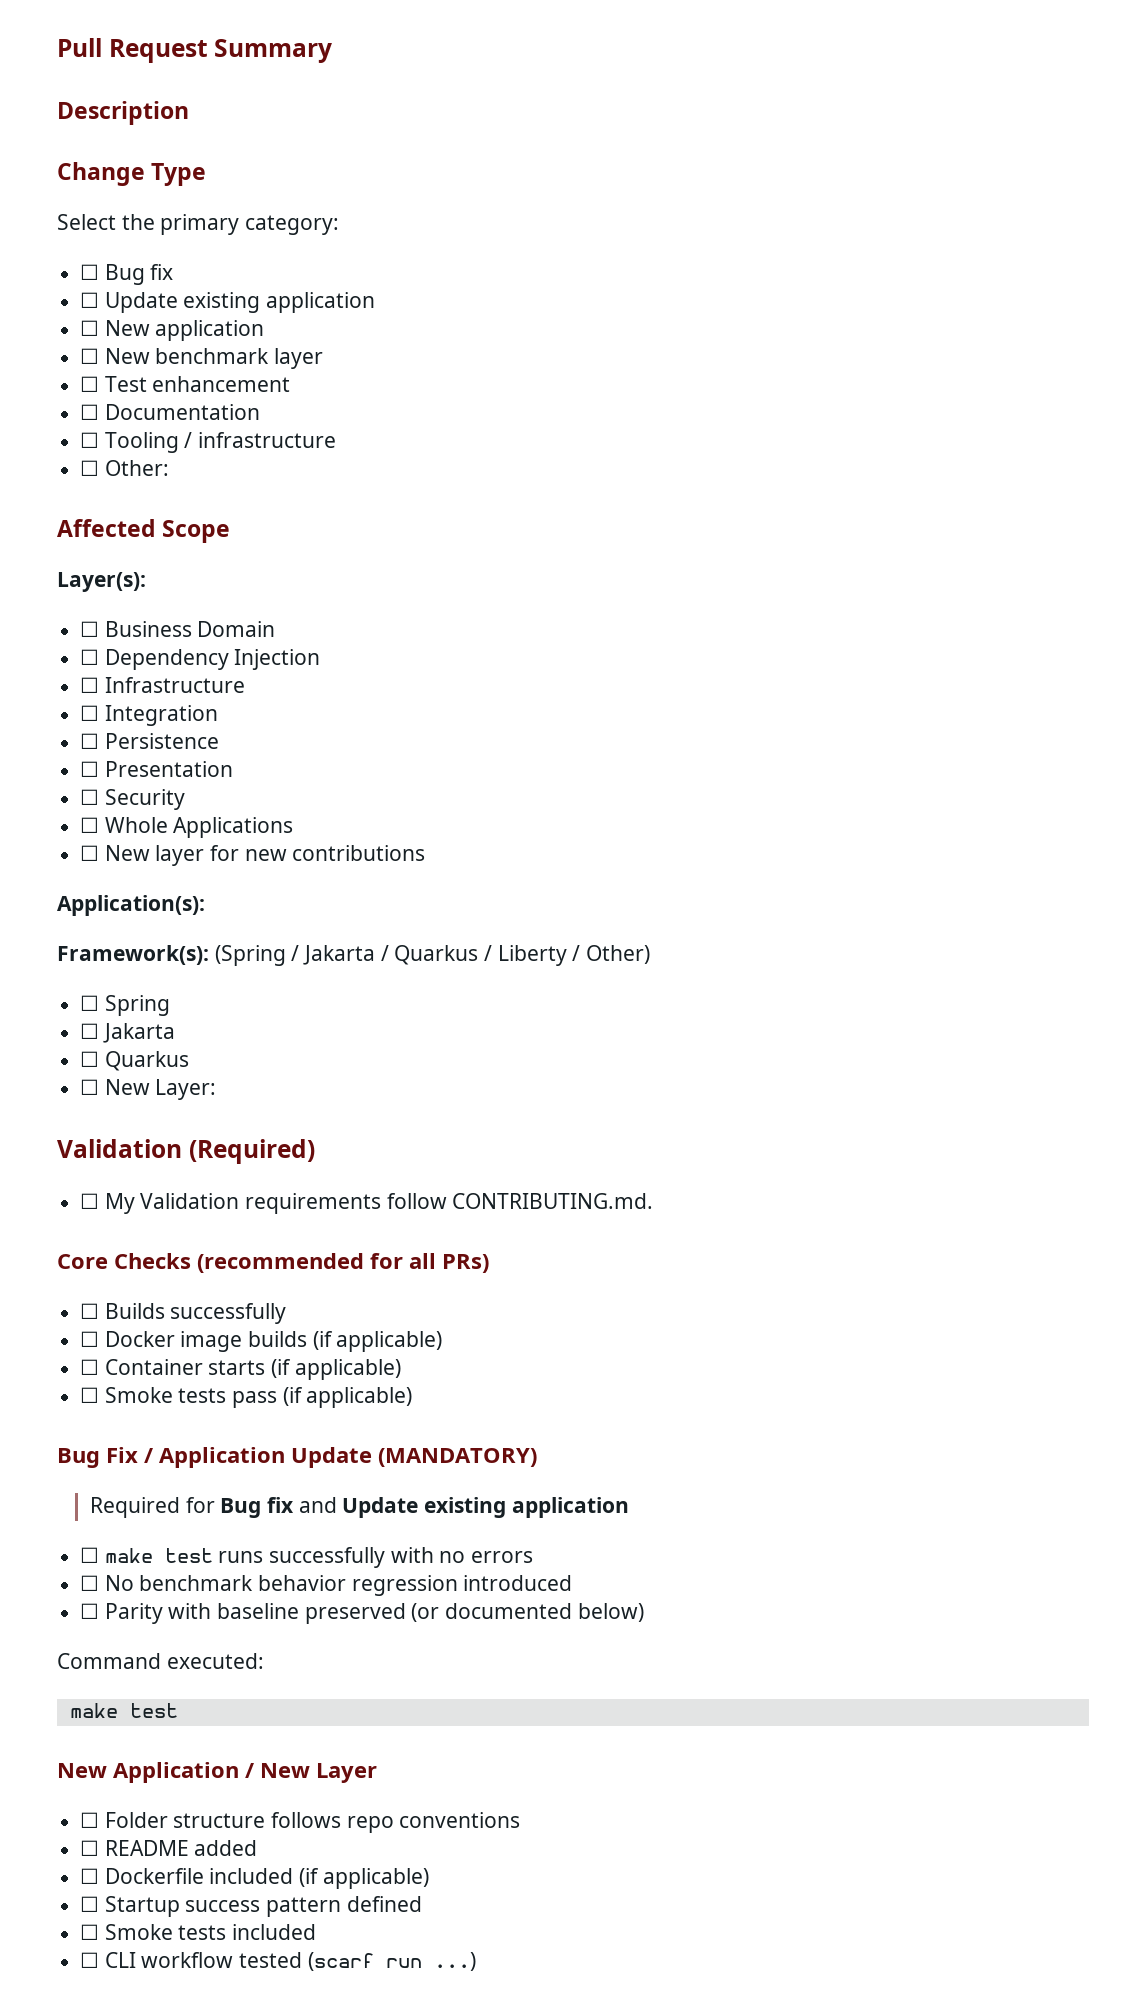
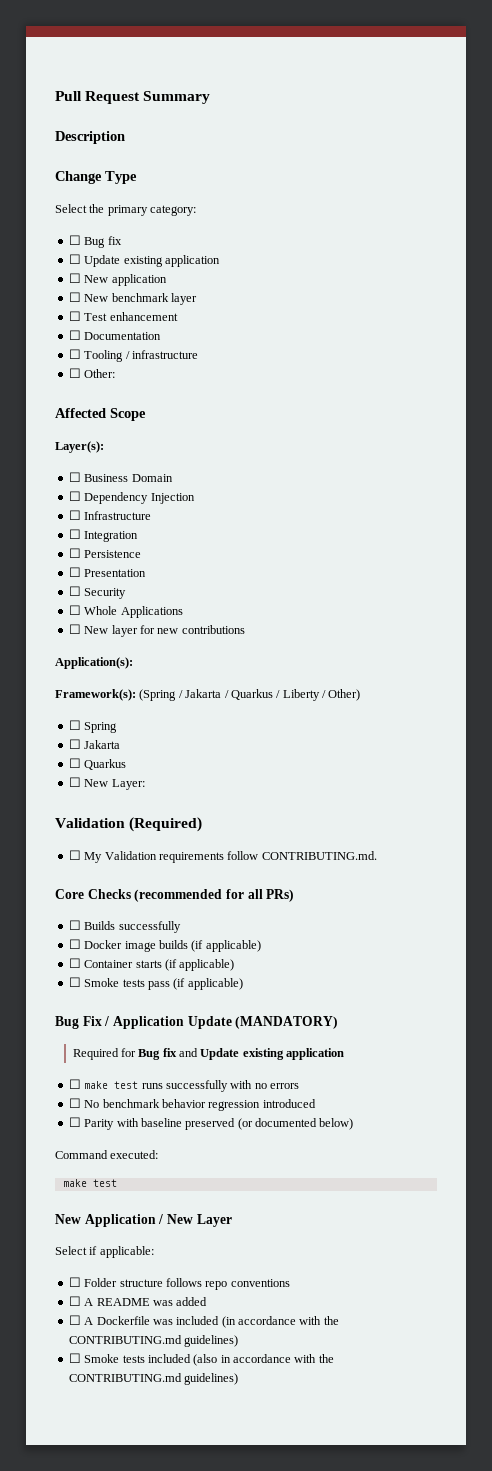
(377, 1773) none -> [55,1246,154,1258] // Select if applicable:
[104,1840,189,1856] README -> [84,1298,173,1306] A README was
[104,1868,429,1889] [80,1896,422,1917] [80,1924,317,1940] [80,1952,476,1971] Dockerfile included (if applicable) // ☐ Startup success pattern defined // ☐ Smoke tests included // ☐ CLI workflow tested (scarf run ...) -> [84,1316,339,1328] [68,1335,239,1347] [68,1353,334,1366] [68,1373,239,1385] A Dockerfile was included (in accordance with the CONTRIBUTING.md guidelines) // ☐ Smoke tests included (also in accordance with the CONTRIBUTING.md guidelines)

